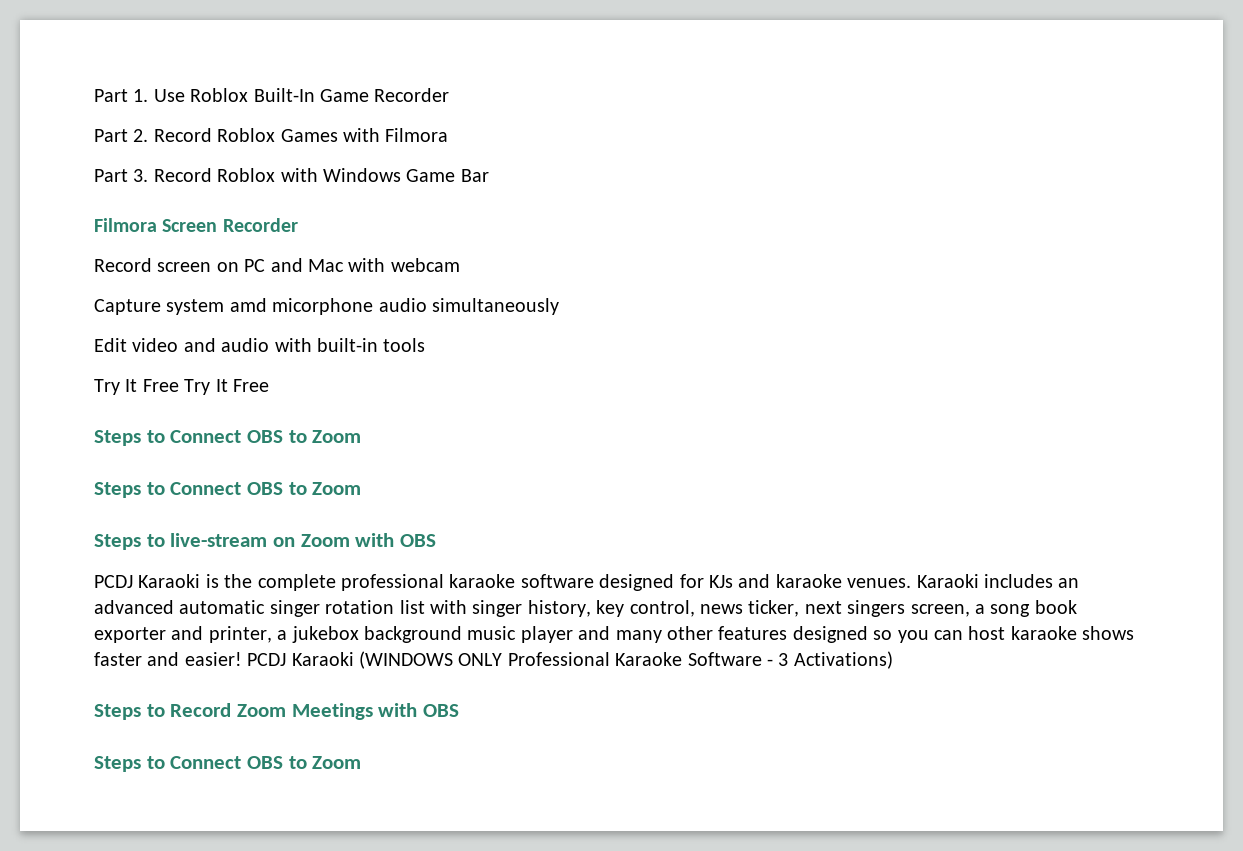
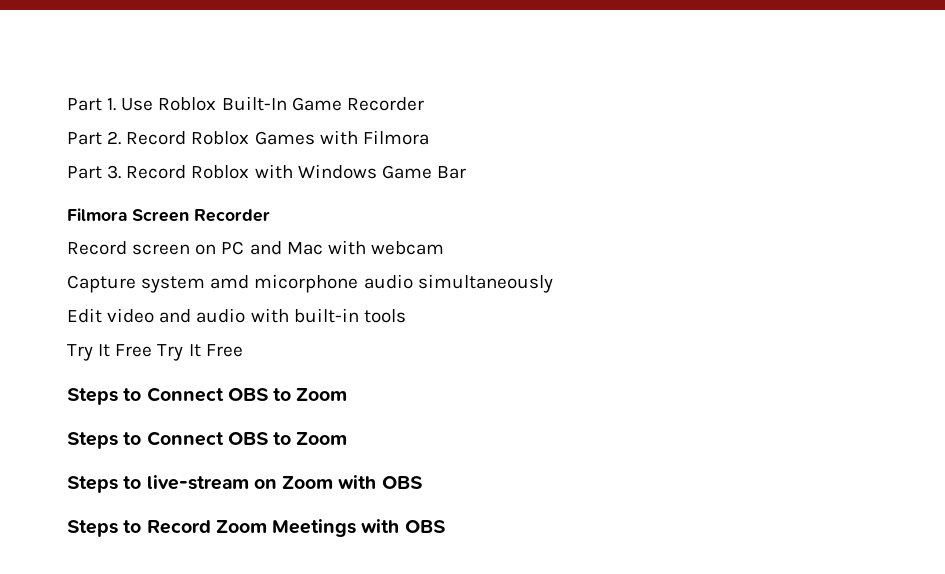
[94,574,1080,591] [94,600,1077,617] [94,626,1135,643] [94,651,893,669] // PCDJ Karaoki is the complete professional karaoke software designed for KJs and karaoke venues. Karaoki includes an advanced automatic singer rotation list with singer history, key control, news ticker, next singers screen, a song book exporter and printer, a jukebox background music player and many other features designed so you can host karaoke shows faster and easier! PCDJ Karaoki (WINDOWS ONLY Professional Karaoke Software - 3 Activations) -> (422, 482) none
[94,756,362,772] // Steps to Connect OBS to Zoom -> (445, 526) none

